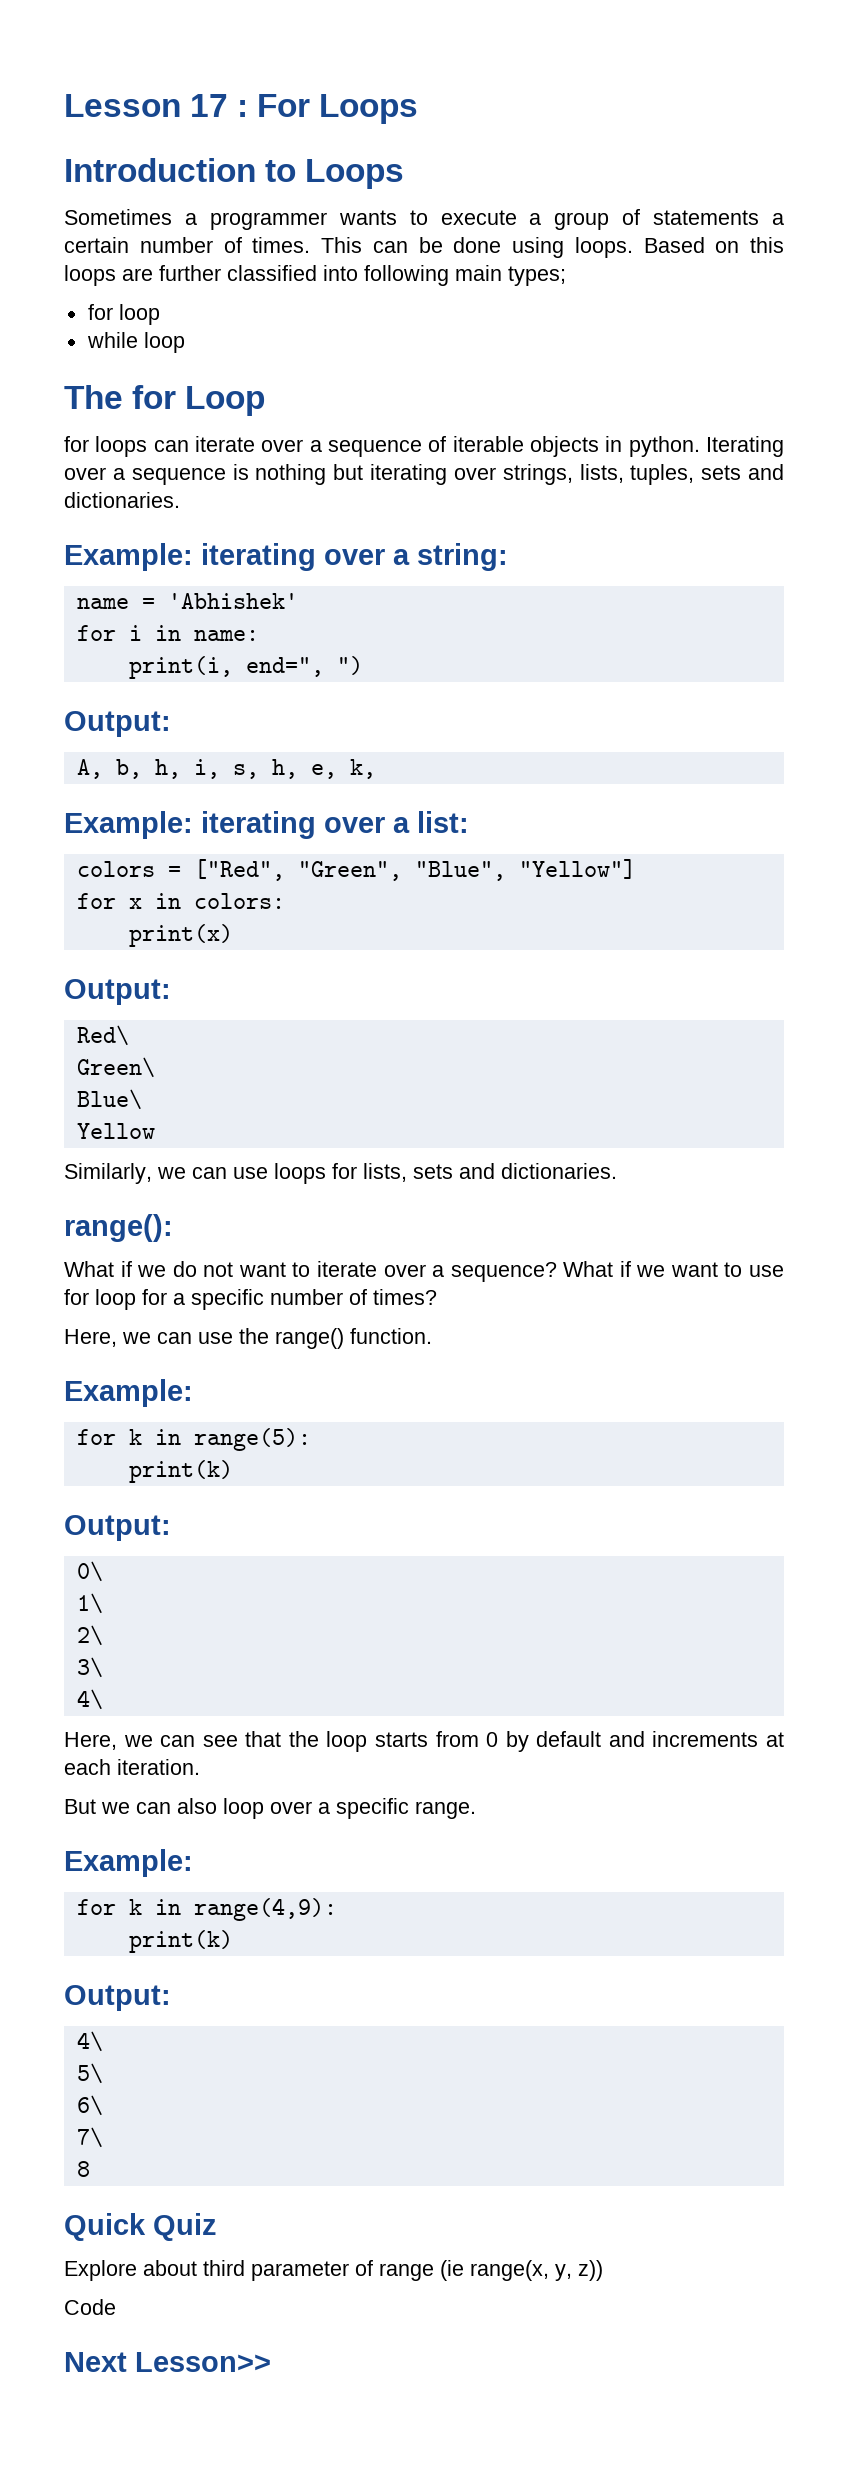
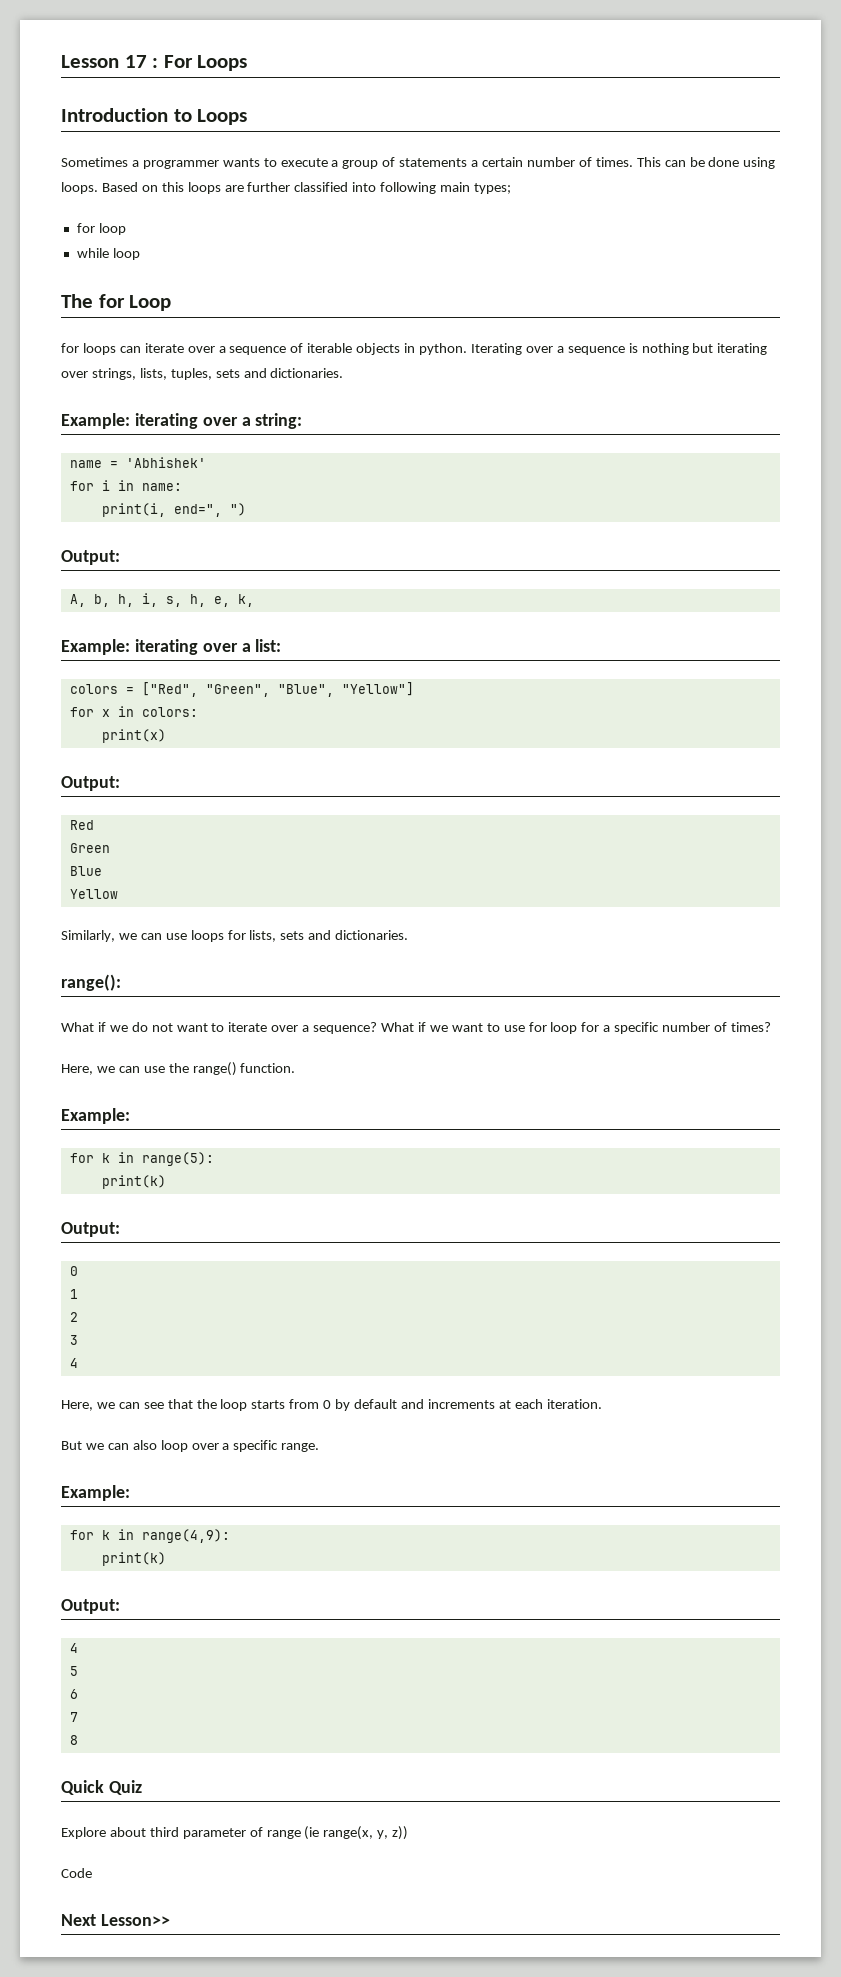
[76,1025,129,1046] [76,1057,155,1078] [76,1089,142,1110] Red\ // Green\ // Blue\ -> [69,820,94,830] [69,843,110,853] [69,866,102,876] Red // Green // Blue
[76,1561,103,1582] [76,1593,103,1614] [76,1625,103,1646] [76,1657,103,1678] [76,1689,103,1710] 0\ // 1\ // 2\ // 3\ // 4\ -> [69,1266,78,1276] [69,1289,78,1299] [69,1312,78,1322] [69,1335,78,1345] [69,1358,78,1368] 0 // 1 // 2 // 3 // 4
[76,2031,103,2052] [76,2063,103,2084] [76,2095,103,2116] [76,2127,103,2148] 4\ // 5\ // 6\ // 7\ -> [69,1643,78,1653] [69,1666,78,1676] [69,1689,78,1699] [69,1712,78,1722] 4 // 5 // 6 // 7

